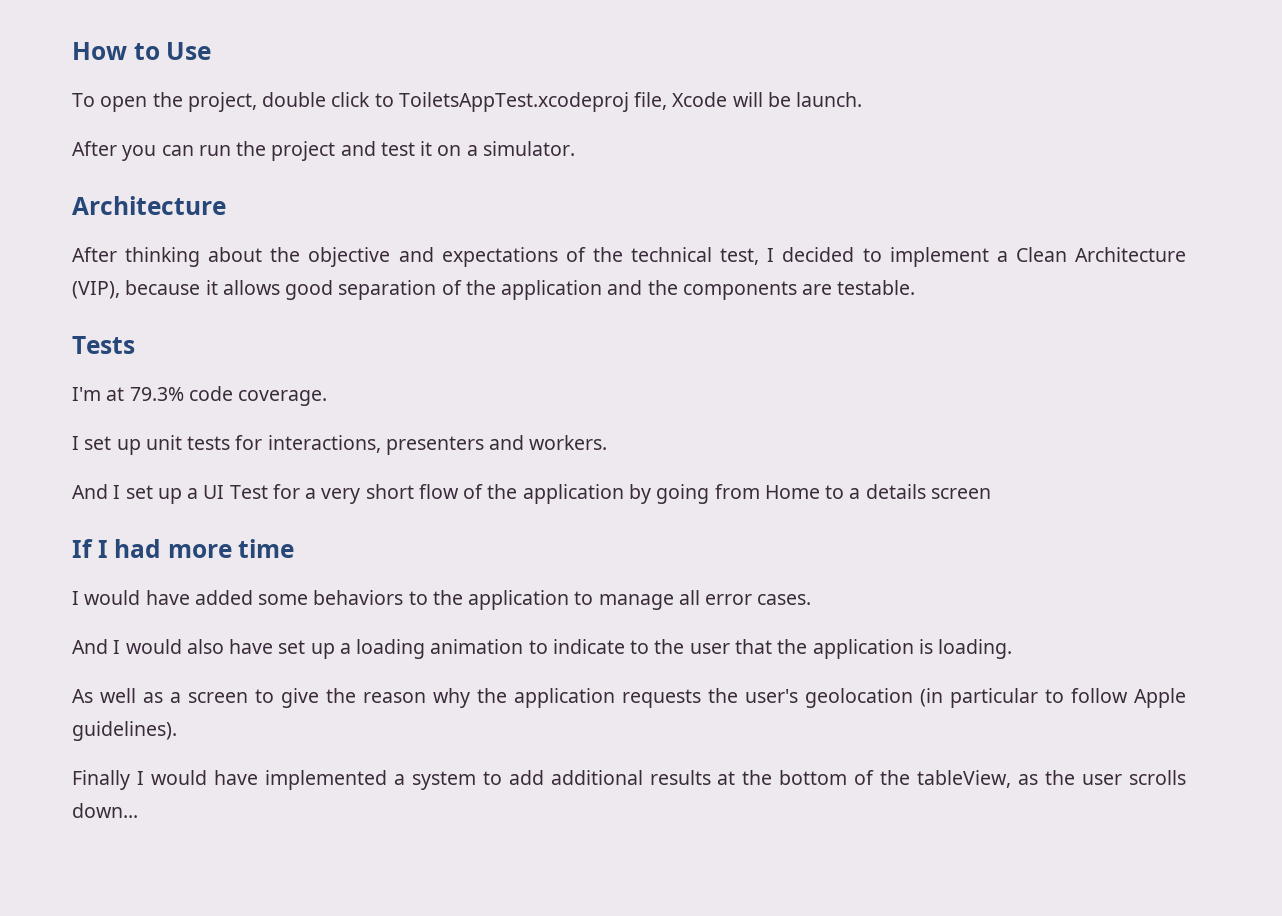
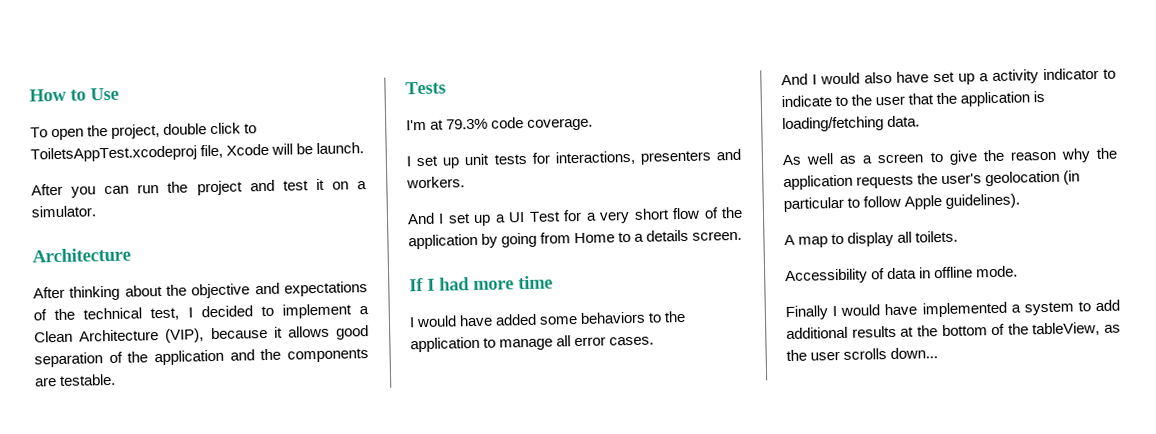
[930,488,991,499] screen -> [692,230,743,241] screen.
[356,639,524,659] loading animation -> [992,67,1099,85] activity indicator
[938,639,1013,659] loading. -> [782,115,921,133] loading/fetching data.
(177, 731) none -> [784,230,959,248] [785,265,1019,285] // A map to display all toilets. // Accessibility of data in offline mode.

